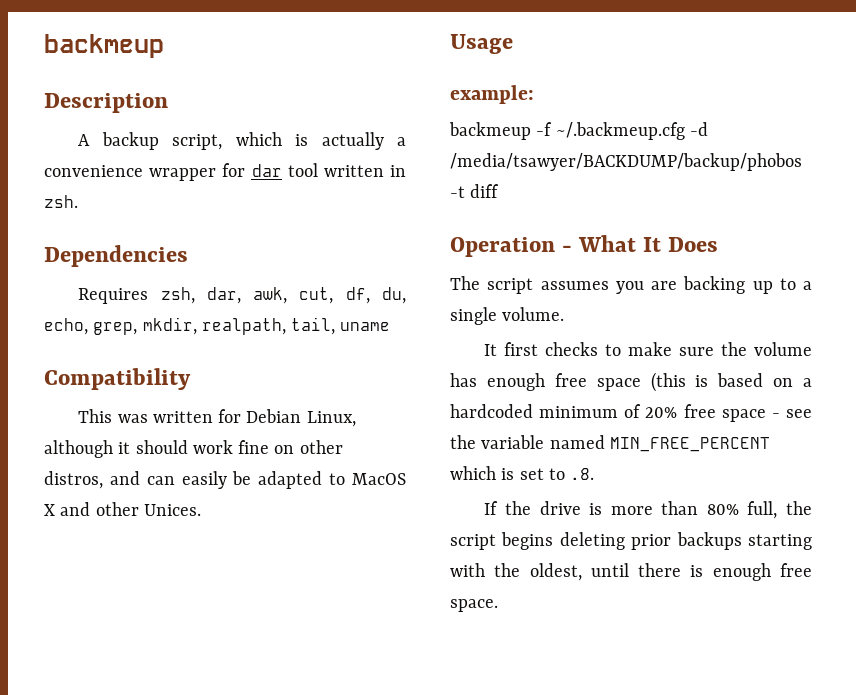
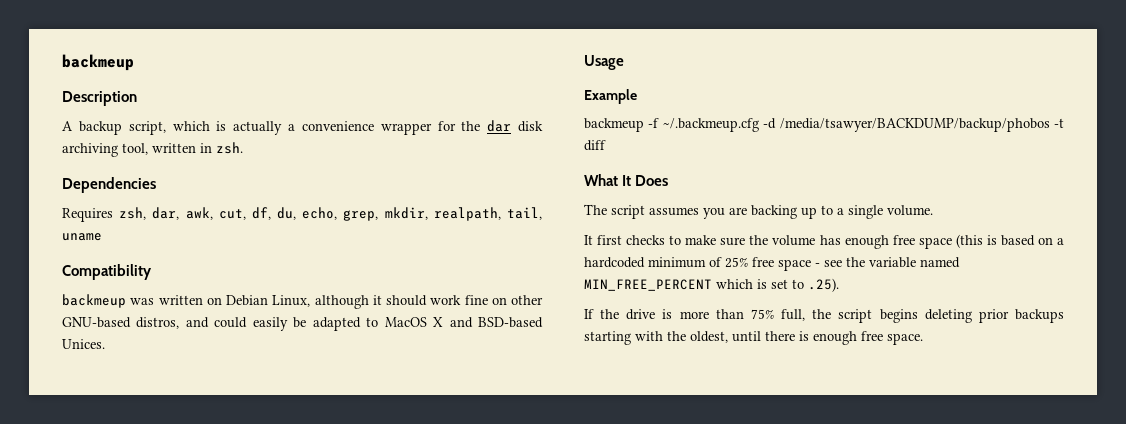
[251,163,318,177] dar tool -> [461,120,543,132] [62,143,148,157] the dar disk archiving tool,
[78,409,113,423] This -> [62,294,126,308] backmeup
[218,409,242,423] for -> [206,297,222,305] on
(343, 447) none -> [62,317,131,328] GNU-based
[146,476,175,485] can -> [214,317,248,328] could
[95,502,139,516] other -> [477,317,543,328] BSD-based
[450,85,534,104] example: -> [584,89,637,104] Example
[450,237,573,257] Operation - -> (606, 145) none
[645,407,678,418] 20% -> [725,257,748,268] 25%
[570,468,595,480] .8. -> [808,278,839,292] .25).
[706,504,739,515] 80% -> [750,309,774,319] 75%

